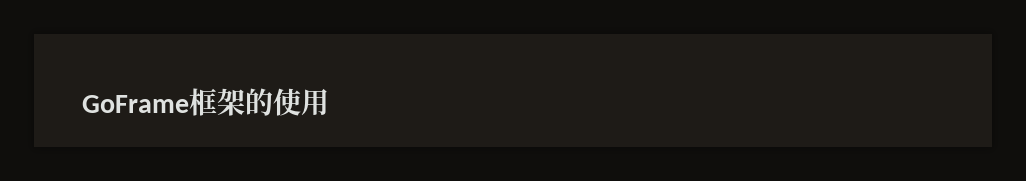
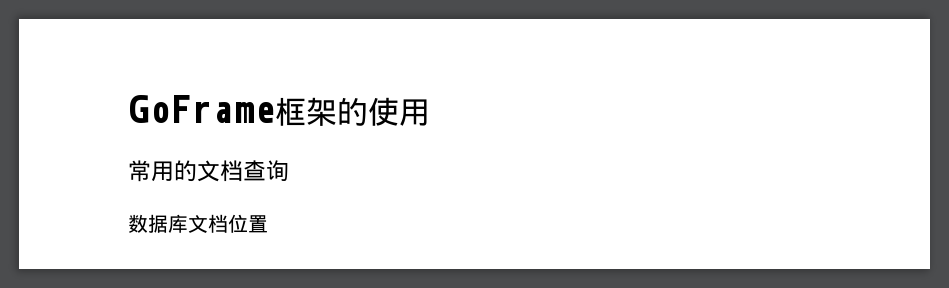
(329, 102) none -> [128,160,289,182] [128,214,268,233] // 常用的文档查询 // 数据库文档位置

